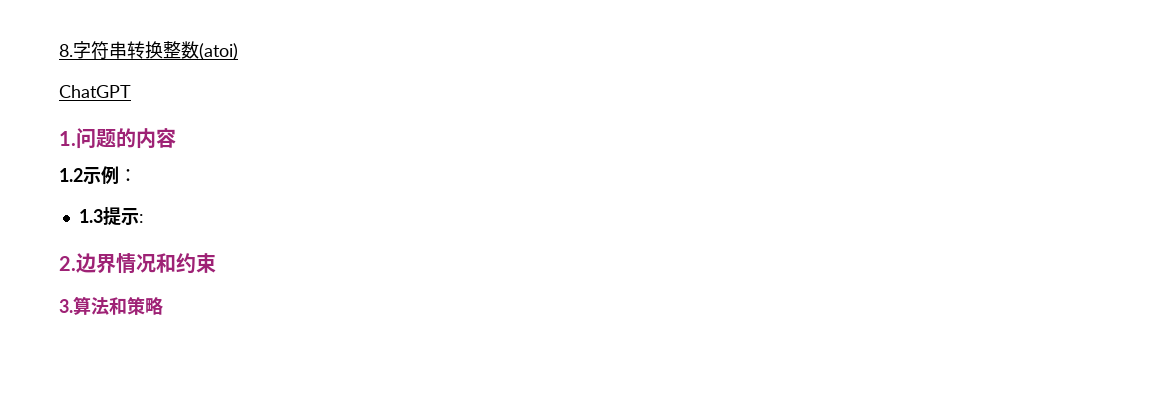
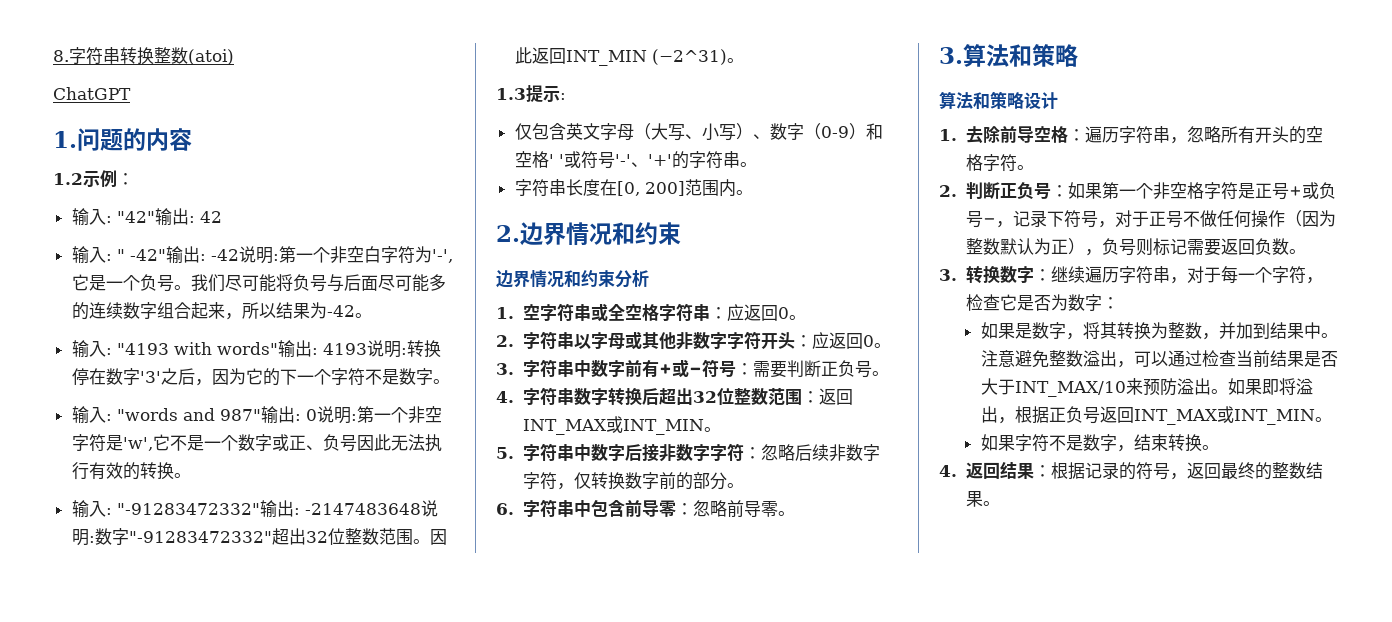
[78,206,144,226] 1.3提示: -> [71,208,222,226] [71,246,453,264] [71,274,446,292] [71,302,372,320] [71,340,441,358] [71,368,450,386] [71,406,442,424] [71,434,442,452] [71,462,191,480] [71,500,438,518] [71,528,447,546] [514,47,744,66] [496,85,566,102] [514,123,883,141] [514,151,757,169] [514,179,753,197] 输入: "42"输出: 42 // 输入: " -42"输出: -42说明:第一个非空白字符为'-',它是一个负号。我们尽可能将负号与后面尽可能多的连续数字组合起来，所以结果为-42。 // 输入: "4193 with words"输出: 4193说明:转换停在数字'3'之后，因为它的下一个字符不是数字。 // 输入: "words and 987"输出: 0说明:第一个非空字符是'w',它不是一个数字或正、负号因此无法执行有效的转换。 // 输入: "-91283472332"输出: -2147483648说明:数字"-91283472332"超出32位整数范围。因此返回INT_MIN (−2^31)。 // 1.3提示: // 仅包含英文字母（大写、小写）、数字（0-9）和空格' '或符号'-'、'+'的字符串。 // 字符串长度在[0, 200]范围内。
[59,296,163,315] 3.算法和策略 -> [496,269,649,288] [496,303,806,322] [496,331,891,350] [496,359,889,378] [496,387,853,406] [522,416,721,435] [496,443,880,462] [522,472,744,490] [496,499,795,518] [939,44,1078,67] [939,91,1058,109] [939,126,1323,144] [965,154,1034,172] [939,182,1336,200] [965,210,1336,228] [965,238,1306,256] [939,266,1323,284] [965,294,1119,311] [980,322,1338,340] [980,350,1338,368] [980,378,1313,397] [980,406,1332,425] [980,434,1219,452] [939,461,1323,480] [965,491,1000,507] 边界情况和约束分析 // 1.空字符串或全空格字符串：应返回0。 // 2.字符串以字母或其他非数字字符开头：应返回0。 // 3.字符串中数字前有+或-符号：需要判断正负号。 // 4.字符串数字转换后超出32位整数范围：返回INT_MAX或INT_MIN。 // 5.字符串中数字后接非数字字符：忽略后续非数字字符，仅转换数字前的部分。 // 6.字符串中包含前导零：忽略前导零。 // 3.算法和策略 // 算法和策略设计 // 1.去除前导空格：遍历字符串，忽略所有开头的空格字符。 // 2.判断正负号：如果第一个非空格字符是正号+或负号-，记录下符号，对于正号不做任何操作（因为整数默认为正），负号则标记需要返回负数。 // 3.转换数字：继续遍历字符串，对于每一个字符，检查它是否为数字： // 如果是数字，将其转换为整数，并加到结果中。注意避免整数溢出，可以通过检查当前结果是否大于INT_MAX/10来预防溢出。如果即将溢出，根据正负号返回INT_MAX或INT_MIN。 // 如果字符不是数字，结束转换。 // 4.返回结果：根据记录的符号，返回最终的整数结果。

